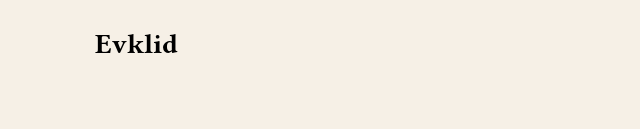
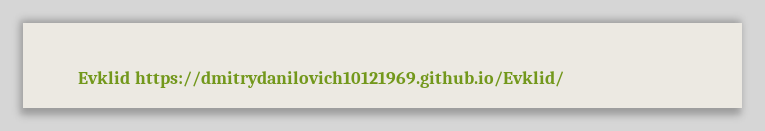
(178, 44) none -> [134,71,564,88] https://dmitrydanilovich10121969.github.io/Evklid/

